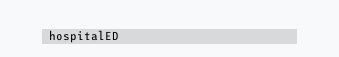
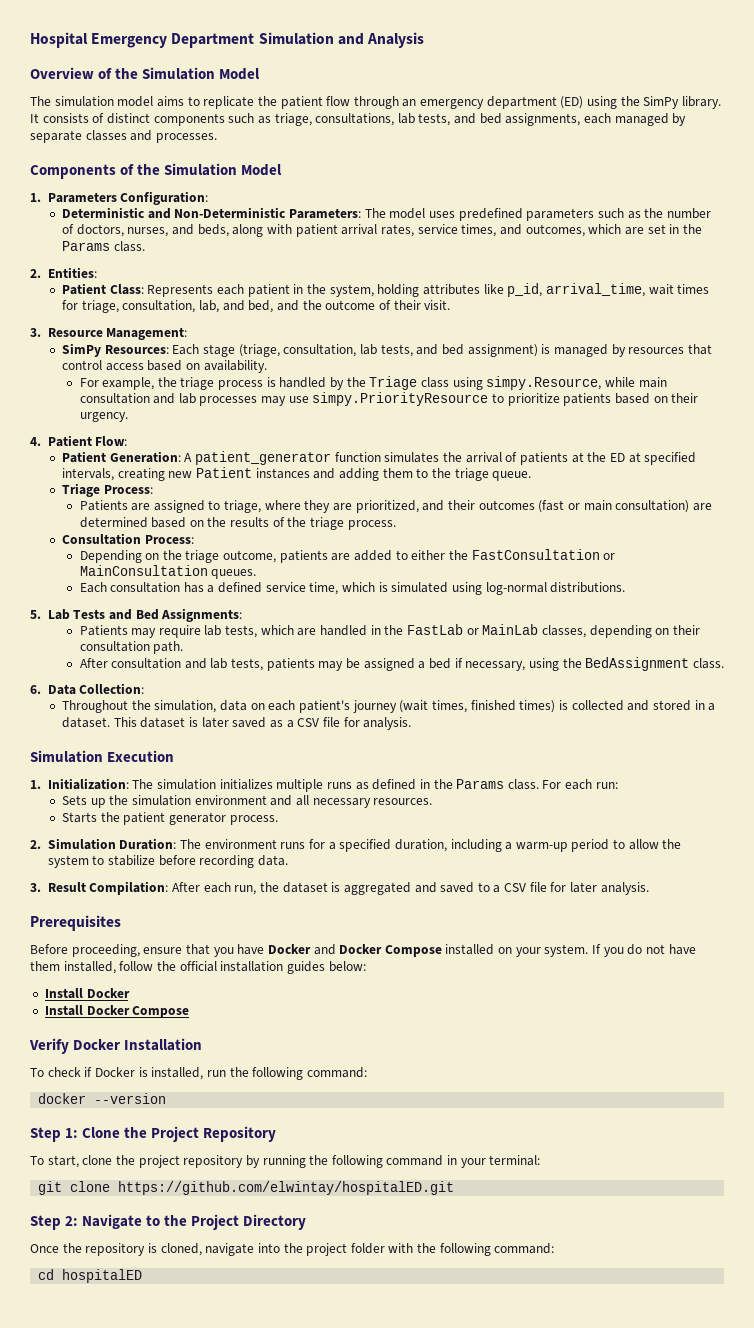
(48, 36) none -> [30,32,424,48] [30,67,261,80] [30,96,721,109] [30,113,687,126] [30,130,217,143] [30,163,283,179] [30,191,209,205] [62,207,711,221] [62,224,702,237] [62,241,145,252] [30,267,97,278] [62,283,710,297] [62,300,451,313] [30,327,188,340] [62,343,712,357] [62,360,267,373] [79,376,667,390] [79,392,699,406] [79,412,128,422] [30,435,128,447] [62,451,697,465] [62,467,532,481] [62,483,153,497] [79,500,712,513] [79,517,396,530] [62,533,194,545] [79,549,616,563] [79,565,257,579] [79,582,626,595] [30,608,243,622] [79,624,700,638] [79,641,184,654] [79,657,724,671] [30,683,145,695] [62,700,716,713] [62,717,412,730] [30,750,175,763] [30,778,618,792] [62,795,433,808] [62,812,278,825] [30,838,682,852] [47,855,288,868] [30,881,649,895] [30,915,121,931] [30,944,696,957] [30,961,366,974] [44,988,130,999] [44,1005,190,1018] [29,1038,203,1054] [30,1067,367,1080] [38,1093,167,1104] [30,1126,277,1142] [30,1155,541,1168] [38,1181,455,1195] [30,1214,307,1230] [30,1243,555,1256] [38,1269,55,1280] Hospital Emergency Department Simulation and Analysis // Overview of the Simulation Model // The simulation model aims to replicate the patient flow through an emergency department (ED) using the SimPy library. It consists of distinct components such as triage, consultations, lab tests, and bed assignments, each managed by separate classes and processes. // Components of the Simulation Model // 1. Parameters Configuration: // Deterministic and Non-Deterministic Parameters: The model uses predefined parameters such as the number of doctors, nurses, and beds, along with patient arrival rates, service times, and outcomes, which are set in the Params class. // 2. Entities: // Patient Class: Represents each patient in the system, holding attributes like p_id, arrival_time, wait times for triage, consultation, lab, and bed, and the outcome of their visit. // 3. Resource Management: // SimPy Resources: Each stage (triage, consultation, lab tests, and bed assignment) is managed by resources that control access based on availability. // For example, the triage process is handled by the Triage class using simpy.Resource, while main consultation and lab processes may use simpy.PriorityResource to prioritize patients based on their urgency. // 4. Patient Flow: // Patient Generation: A patient_generator function simulates the arrival of patients at the ED at specified intervals, creating new Patient instances and adding them to the triage queue. // Triage Process: // Patients are assigned to triage, where they are prioritized, and their outcomes (fast or main consultation) are determined based on the results of the triage process. // Consultation Process: // Depending on the triage outcome, patients are added to either the FastConsultation or MainConsultation queues. // Each consultation has a defined service time, which is simulated using log-normal distributions. // 5. Lab Tests and Bed Assignments: // Patients may require lab tests, which are handled in the FastLab or MainLab classes, depending on their consultation path. // After consultation and lab tests, patients may be assigned a bed if necessary, using the BedAssignment class. // 6. Data Collection: // Throughout the simulation, data on each patient's journey (wait times, finished times) is collected and stored in a dataset. This dataset is later saved as a CSV file for analysis. // Simulation Execution // 1. Initialization: The simulation initializes multiple runs as defined in the Params class. For each run: // Sets up the simulation environment and all necessary resources. // Starts the patient generator process. // 2. Simulation Duration: The environment runs for a specified duration, including a warm-up period to allow the system to stabilize before recording data. // 3. Result Compilation: After each run, the dataset is aggregated and saved to a CSV file for later analysis. // Prerequisites // Before proceeding, ensure that you have Docker and Docker Compose installed on your system. If you do not have them installed, follow the official installation guides below: // Install Docker // Install Docker Compose // Verify Docker Installation // To check if Docker is installed, run the following command: // docker --version // Step 1: Clone the Project Repository // To start, clone the project repository by running the following command in your terminal: // git clone https://github.com/elwintay/hospitalED.git // Step 2: Navigate to the Project Directory // Once the repository is cloned, navigate into the project folder with the following command: // cd

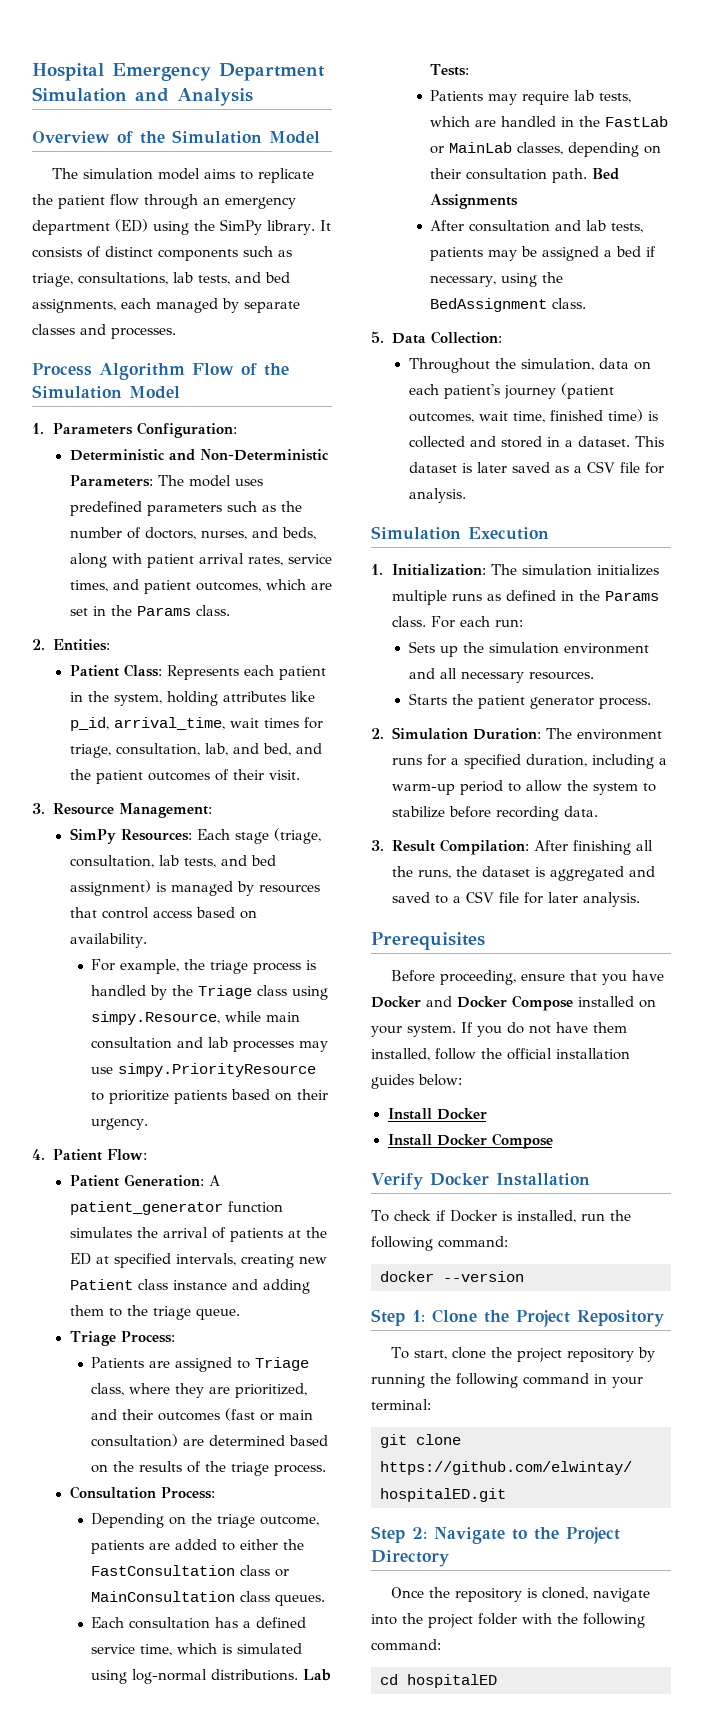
[30,164,116,179] Components -> [32,363,234,380] Process Algorithm Flow
(522, 229) none -> [143,580,191,594] patient
[325,300,376,310] outcome -> [95,770,210,784] patient outcomes
[255,468,310,479] instances -> [137,1279,227,1290] class instance
[224,500,262,513] triage, -> [255,1357,310,1371] [91,1383,125,1396] Triage class,
(600, 554) none -> [240,1565,271,1576] class
(208, 570) none -> [240,1591,271,1602] class
[30,608,243,622] // 5. Lab Tests and Bed Assignments: -> [303,1669,332,1681] [430,64,470,76] Lab Tests:
(184, 647) none -> [592,168,620,180] [430,194,519,209] Bed Assignments
[30,685,41,694] 6. -> [371,331,384,343] 5.
[399,700,556,713] (wait times, finished times) -> [560,383,614,399] [408,409,643,423] (patient outcomes, wait time, finished time)
[203,882,257,895] each run, -> [573,840,654,855] [392,866,452,879] finishing all the runs,

